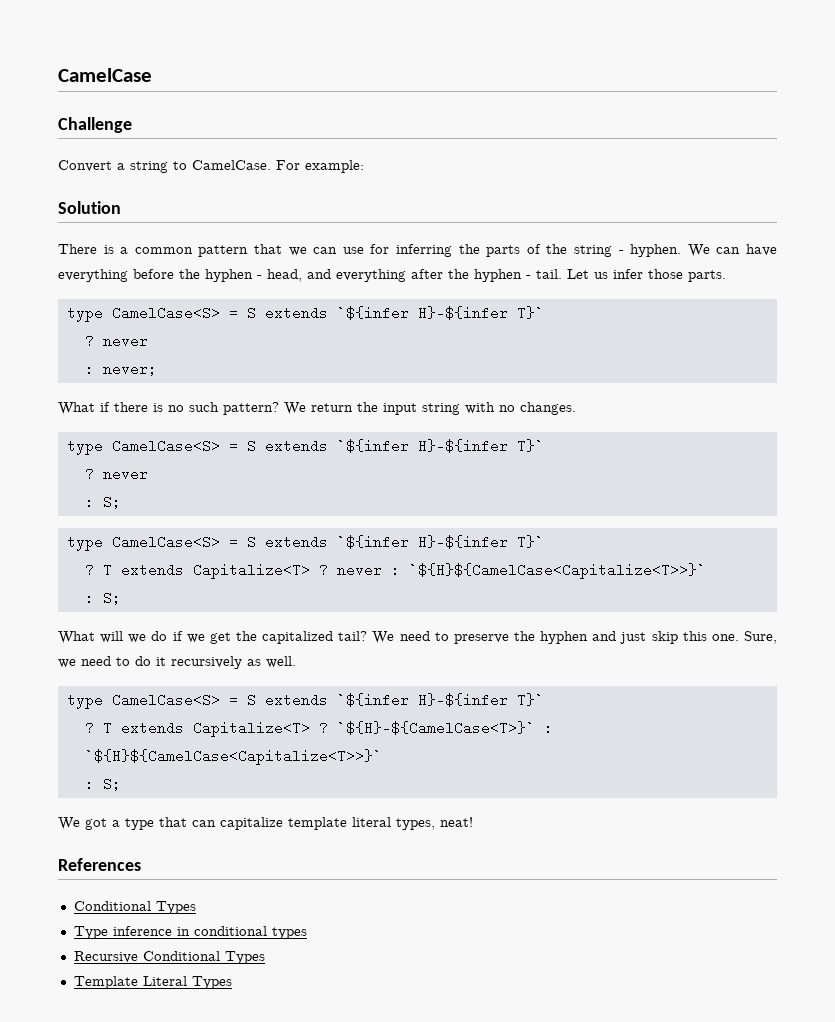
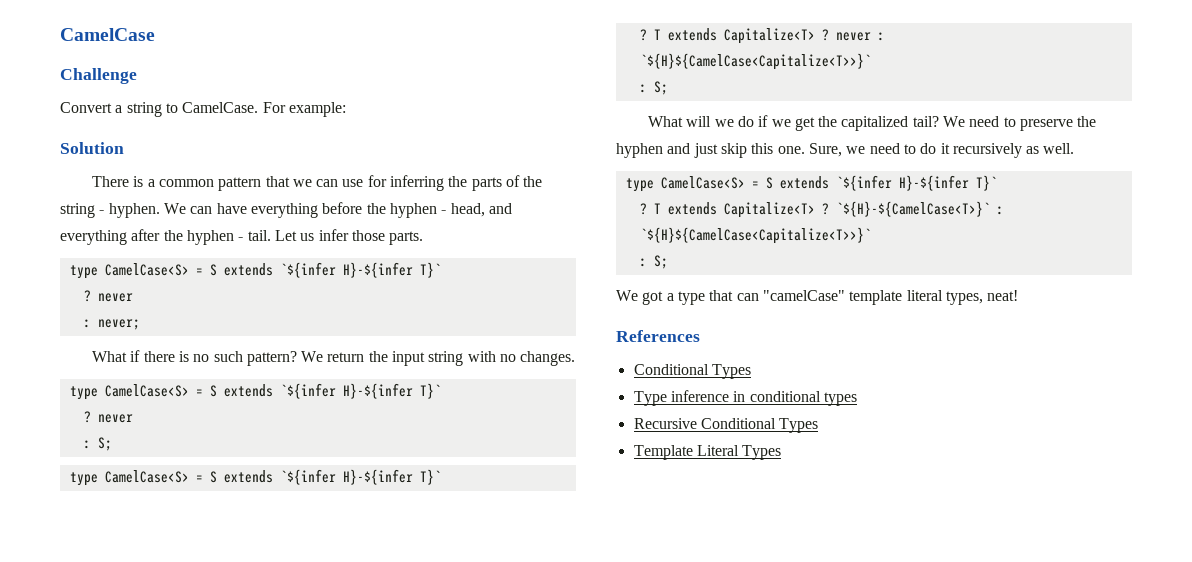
[220,817,283,830] capitalize -> [762,290,845,301] "camelCase"

